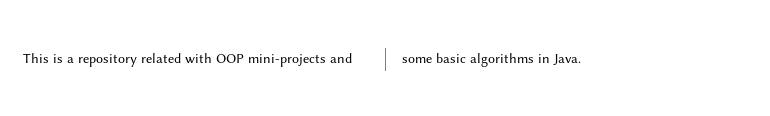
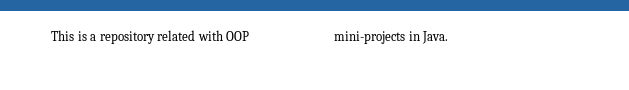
[330,53,534,67] and some basic algorithms -> (405, 37) none

